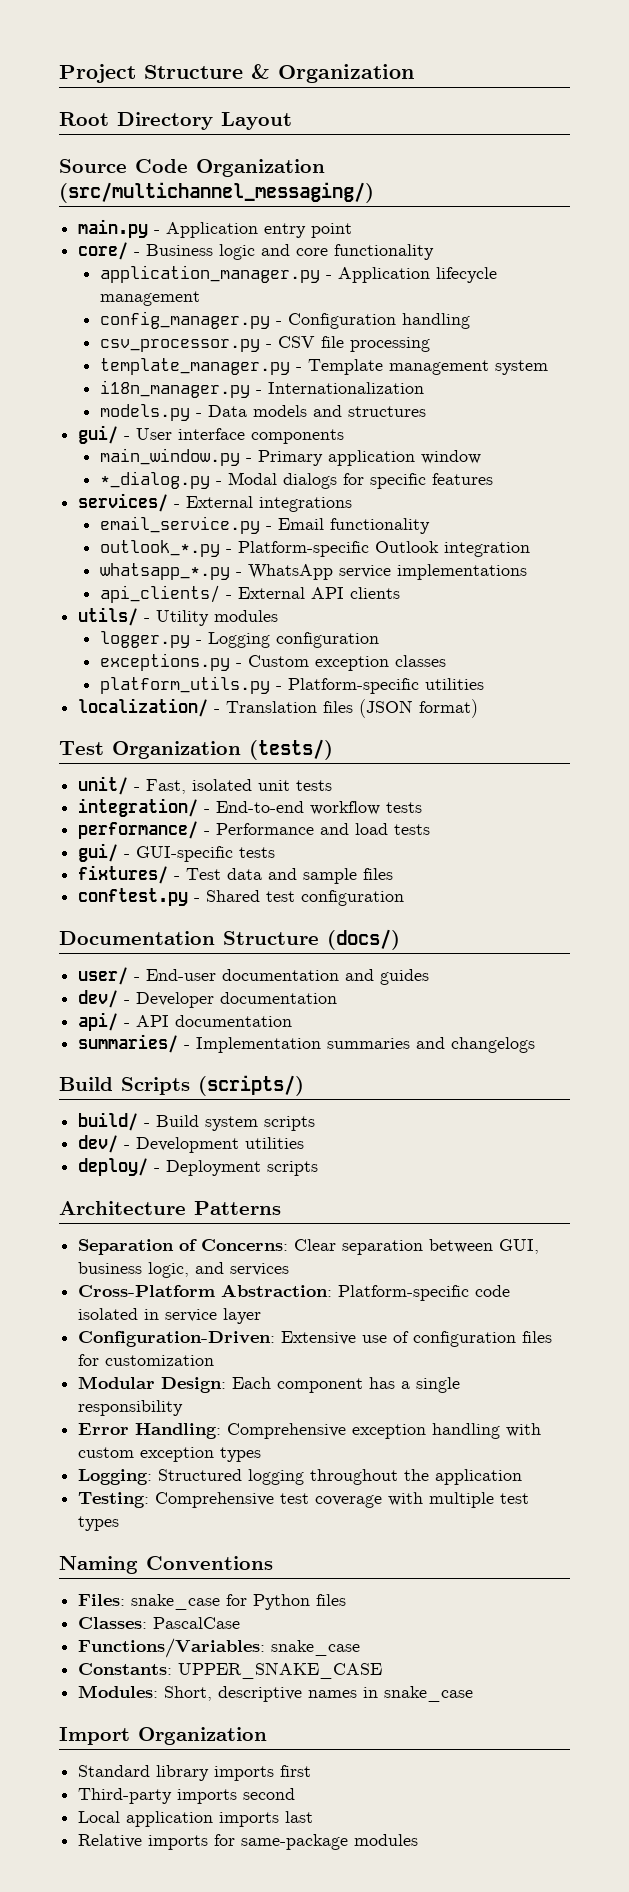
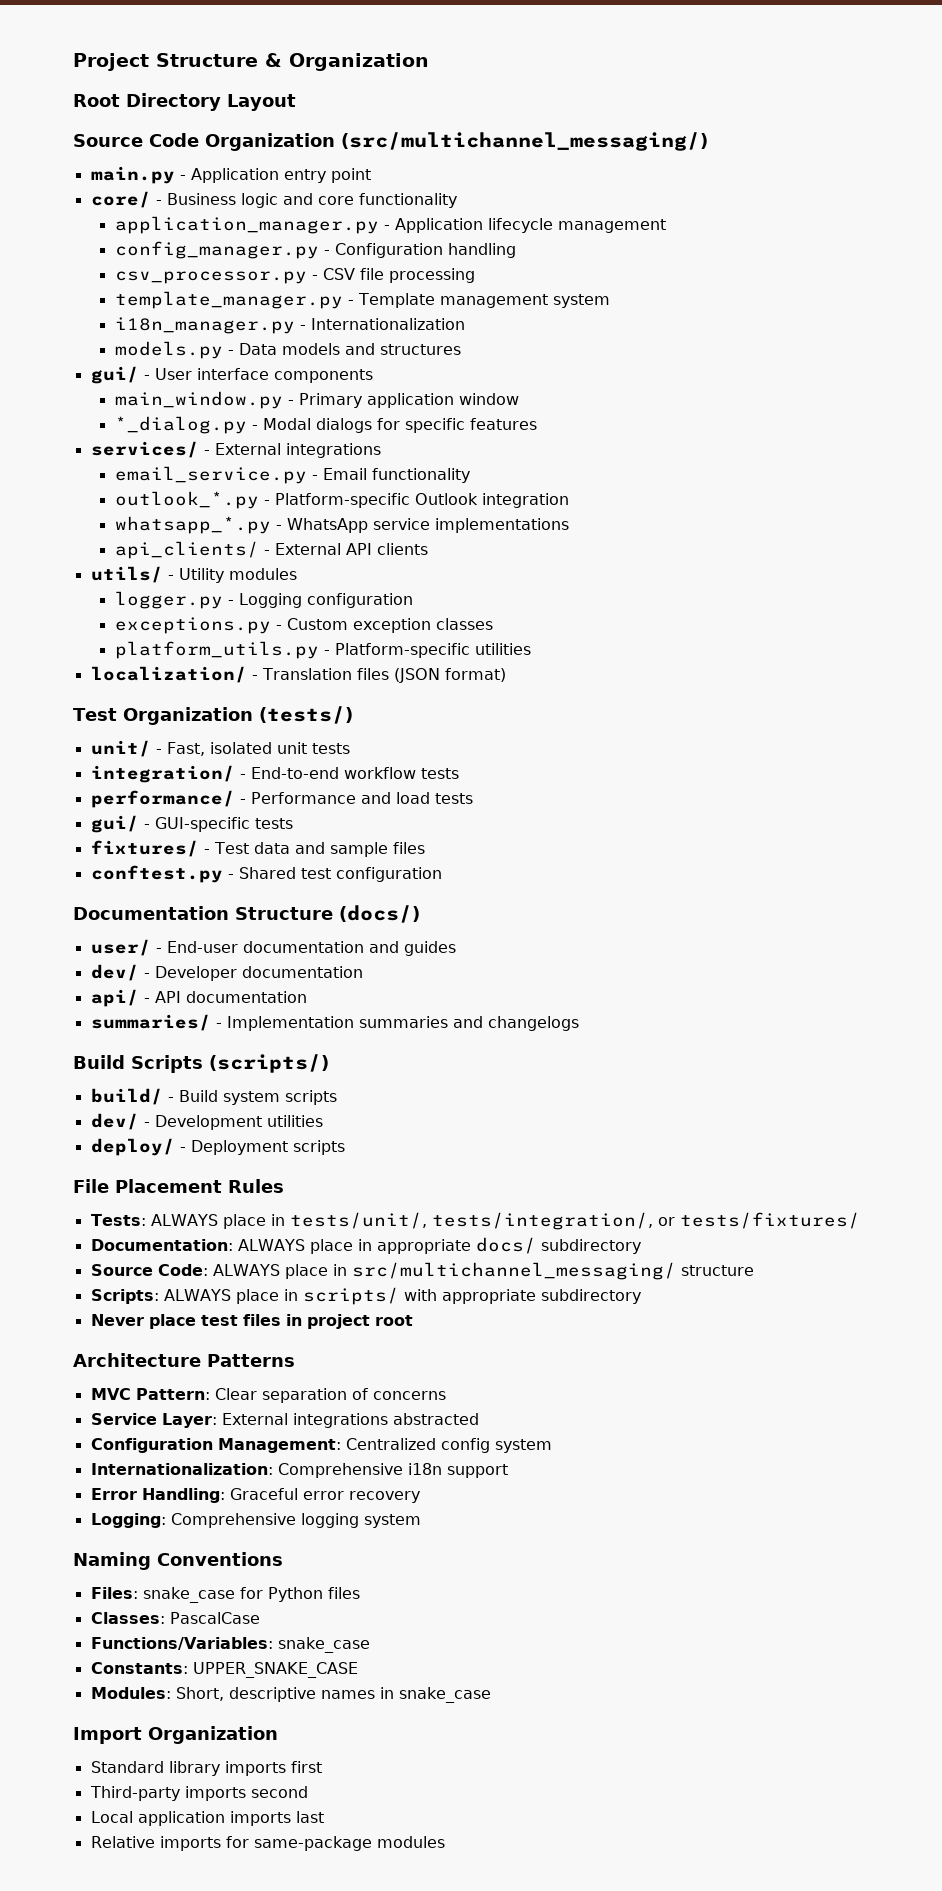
[59,1201,281,1215] [78,1239,540,1255] [78,1262,290,1278] [78,1284,511,1301] [78,1308,262,1324] [78,1331,553,1347] [78,1354,215,1366] [78,1376,461,1393] [78,1400,184,1416] [78,1423,542,1439] [78,1447,262,1462] [78,1469,523,1485] [78,1492,530,1508] [78,1516,120,1531] Architecture Patterns // Separation of Concerns: Clear separation between GUI, business logic, and services // Cross-Platform Abstraction: Platform-specific code isolated in service layer // Configuration-Driven: Extensive use of configuration files for customization // Modular Design: Each component has a single responsibility // Error Handling: Comprehensive exception handling with custom exception types // Logging: Structured logging throughout the application // Testing: Comprehensive test coverage with multiple test types -> [73,1179,284,1193] [90,1212,860,1230] [90,1237,641,1254] [90,1262,754,1280] [90,1287,641,1305] [90,1314,413,1329] [73,1353,295,1367] [90,1388,446,1403] [90,1413,479,1428] [90,1438,552,1453] [90,1463,508,1478] [90,1488,420,1503] [90,1513,421,1528] File Placement Rules // Tests: ALWAYS place in tests/unit/, tests/integration/, or tests/fixtures/ // Documentation: ALWAYS place in appropriate docs/ subdirectory // Source Code: ALWAYS place in src/multichannel_messaging/ structure // Scripts: ALWAYS place in scripts/ with appropriate subdirectory // Never place test files in project root // Architecture Patterns // MVC Pattern: Clear separation of concerns // Service Layer: External integrations abstracted // Configuration Management: Centralized config system // Internationalization: Comprehensive i18n support // Error Handling: Graceful error recovery // Logging: Comprehensive logging system

